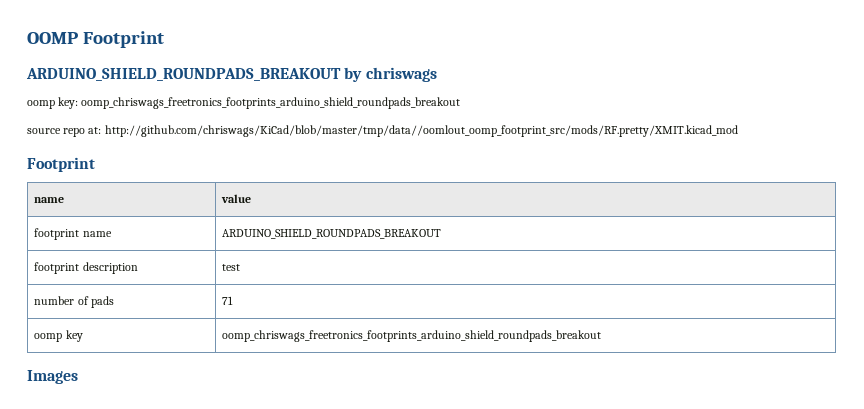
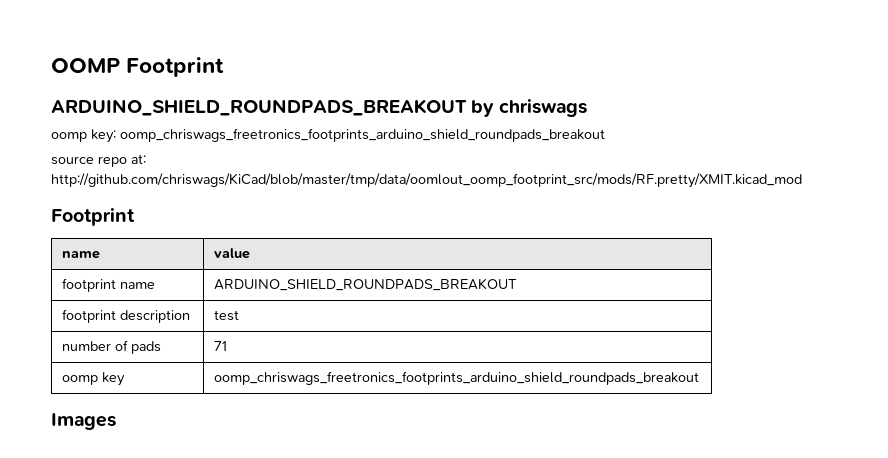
[104,125,738,137] http://github.com/chriswags/KiCad/blob/master/tmp/data//oomlout_oomp_footprint_src/mods/RF.pretty/XMIT.kicad_mod -> [51,173,802,188] http://github.com/chriswags/KiCad/blob/master/tmp/data/oomlout_oomp_footprint_src/mods/RF.pretty/XMIT.kicad_mod

